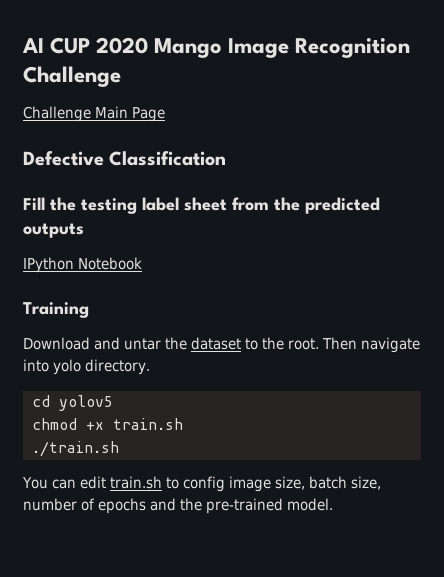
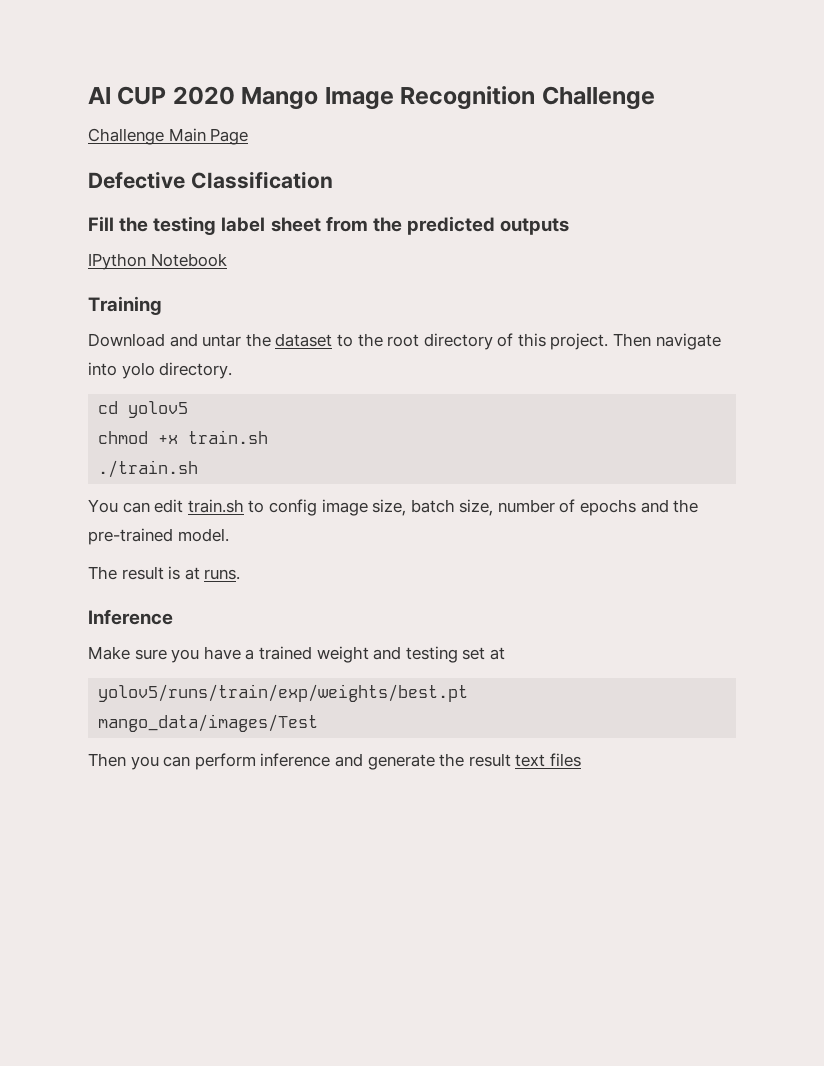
[288,338,319,350] root. -> [387,333,609,350] root directory of this project.
(333, 504) none -> [88,566,241,580] [88,609,173,625] [88,646,505,663] [98,684,469,702] [98,714,319,732] [88,753,581,770] // The result is at runs. // Inference // Make sure you have a trained weight and testing set at // yolov5/runs/train/exp/weights/best.pt // mango_data/images/Test // Then you can perform inference and generate the result text files

